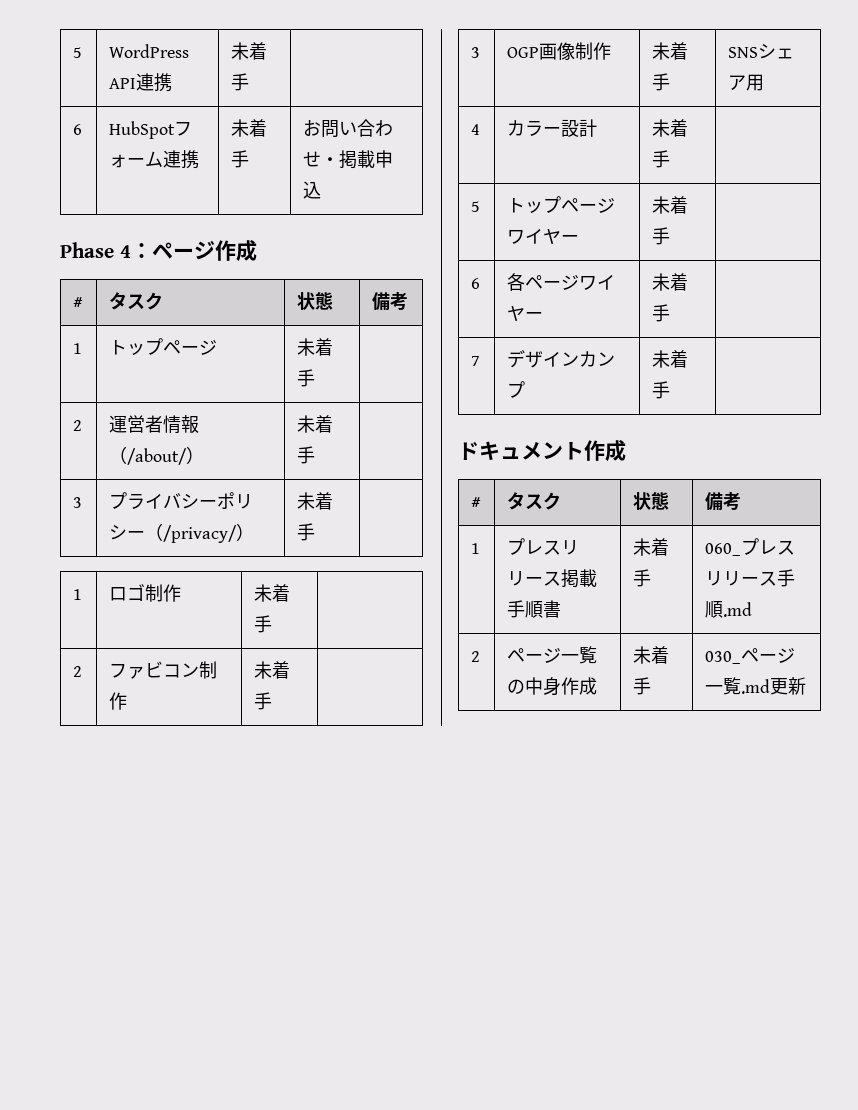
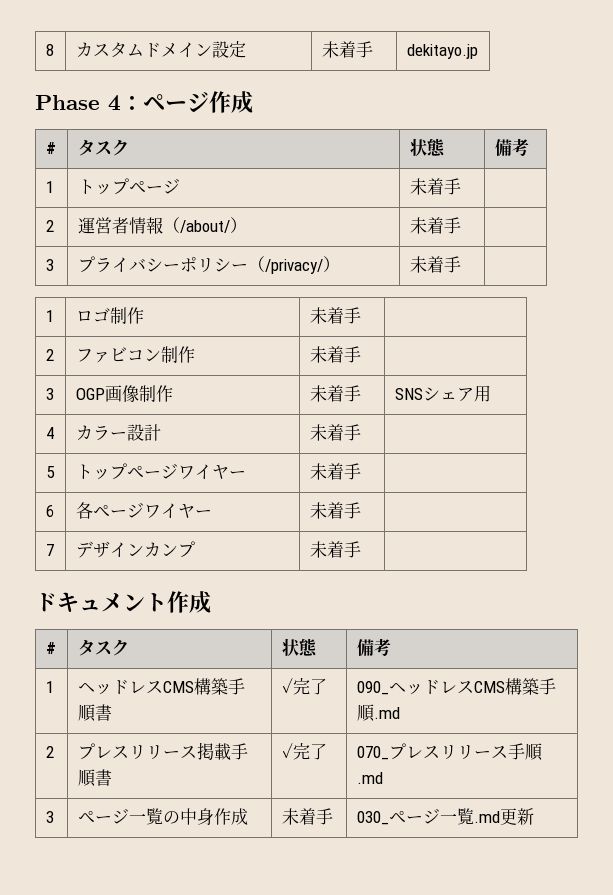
[73,47,83,58] [109,44,190,58] [109,73,173,92] [231,42,268,60] [231,73,250,91] [73,124,83,135] [109,121,193,139] [109,150,200,169] [231,119,268,137] [231,150,250,168] [303,119,394,138] [303,150,394,169] [303,181,322,199] 5 | WordPress API連携 | 未着手 | // 6 | HubSpotフォーム連携 | 未着手 | お問い合わせ・掲載申込 -> [45,44,54,56] [75,41,246,58] [321,41,373,58] [406,44,478,59] 8 | カスタムドメイン設定 | 未着手 | dekitayo.jp
(481, 548) none -> [77,678,245,695] [77,704,112,722] [281,678,327,695] [356,678,556,695] [356,704,400,722] [45,746,54,758] | ヘッドレスCMS構築手順書 | ✓完了 | 090_ヘッドレスCMS構築手順.md // 2
[633,538,670,556] [633,569,652,587] [705,543,742,556] 未着手 | 060_ -> [281,743,327,760] [356,746,389,760] ✓完了 | 070_
[471,651,481,662] 2 -> [45,811,54,823] 3

